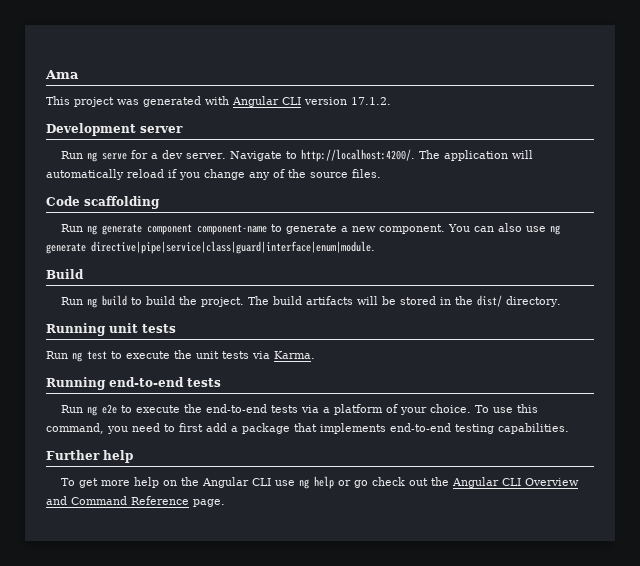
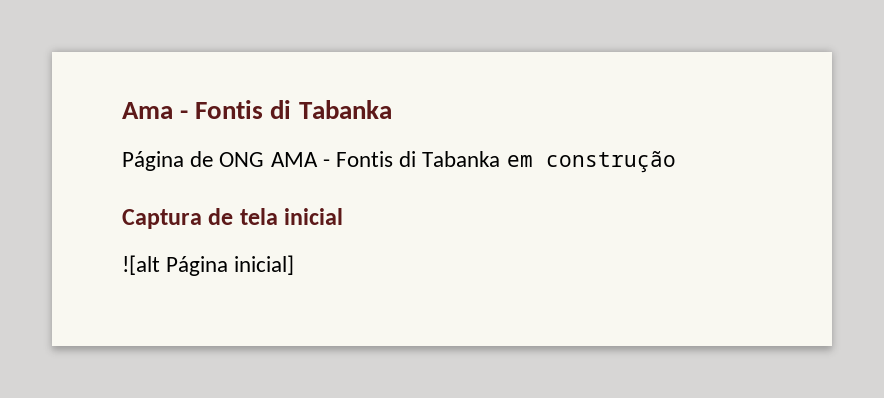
[46,96,391,107] [46,123,183,136] [61,149,534,162] [46,169,381,180] [46,196,160,209] [61,223,561,235] [46,241,375,254] [46,269,84,279] [61,295,562,308] [46,323,176,336] [46,350,315,362] [46,377,221,390] [61,404,539,416] [46,423,569,434] [46,450,133,463] [61,476,580,489] [46,496,225,507] // This project was generated with Angular CLI version 17.1.2. // Development server // Run ng serve for a dev server. Navigate to http://localhost:4200/. The application will automatically reload if you change any of the source files. // Code scaffolding // Run ng generate component component-name to generate a new component. You can also use ng generate directive|pipe|service|class|guard|interface|enum|module. // Build // Run ng build to build the project. The build artifacts will be stored in the dist/ directory. // Running unit tests // Run ng test to execute the unit tests via Karma. // Running end-to-end tests // Run ng e2e to execute the end-to-end tests via a platform of your choice. To use this command, you need to first add a package that implements end-to-end testing capabilities. // Further help // To get more help on the Angular CLI use ng help or go check out the Angular CLI Overview and Command Reference page. -> [180,100,392,119] [122,151,676,173] [122,208,344,229] [122,255,295,276] - Fontis di Tabanka // Página de ONG AMA - Fontis di Tabanka em construção // Captura de tela inicial // ![alt Página inicial]

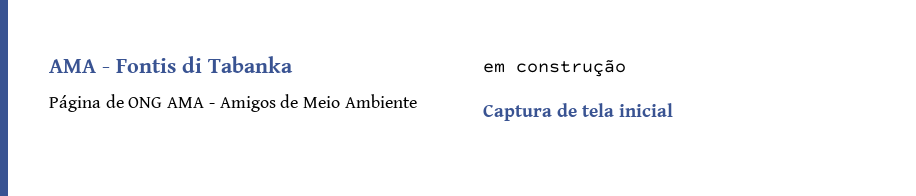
[122,102,173,119] Ama -> [49,59,96,73] AMA
[336,151,501,167] Fontis di Tabanka -> [219,94,417,112] Amigos de Meio Ambiente
[122,255,295,276] // ![alt Página inicial] -> (674, 110) none

